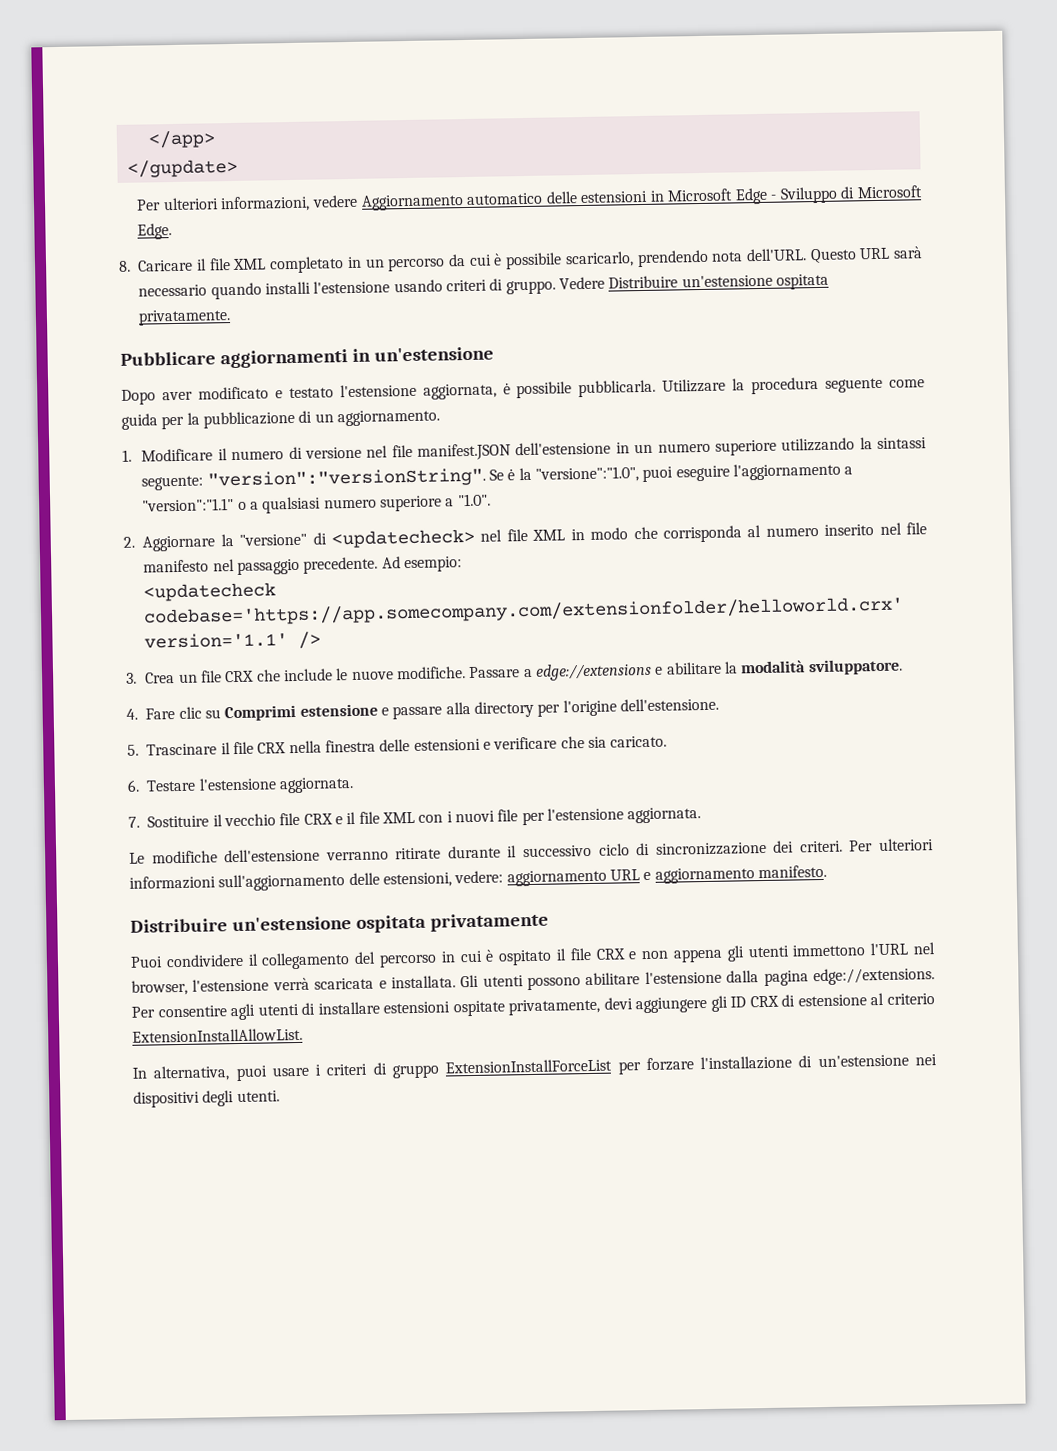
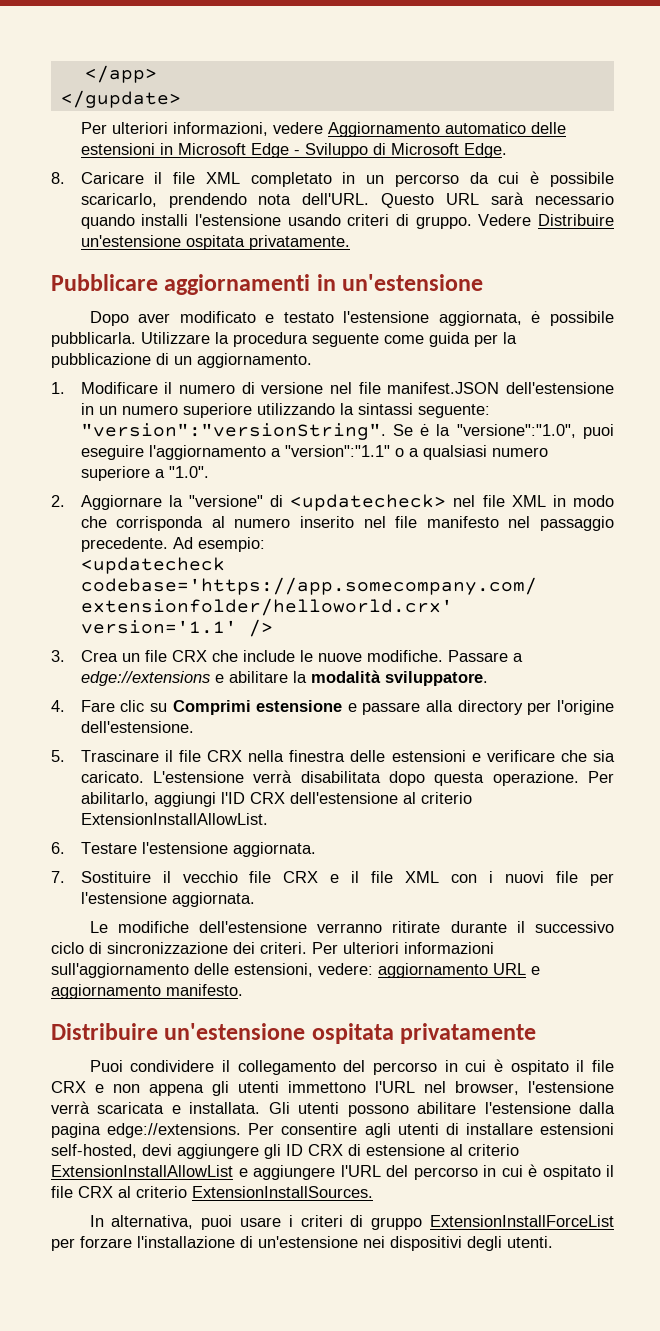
(668, 741) none -> [152,770,614,786] [80,792,472,807] [80,813,268,825] L'estensione verrà disabilitata dopo questa operazione. Per abilitarlo, aggiungi l'ID CRX dell'estensione al criterio ExtensionInstallAllowList.
[452,998,601,1017] ospitate privatamente, -> [51,1144,137,1158] self-hosted,
[132,1027,303,1043] ExtensionInstallAllowList. -> [51,1164,614,1180] [51,1186,373,1198] ExtensionInstallAllowList e aggiungere l'URL del percorso in cui è ospitato il file CRX al criterio ExtensionInstallSources.

